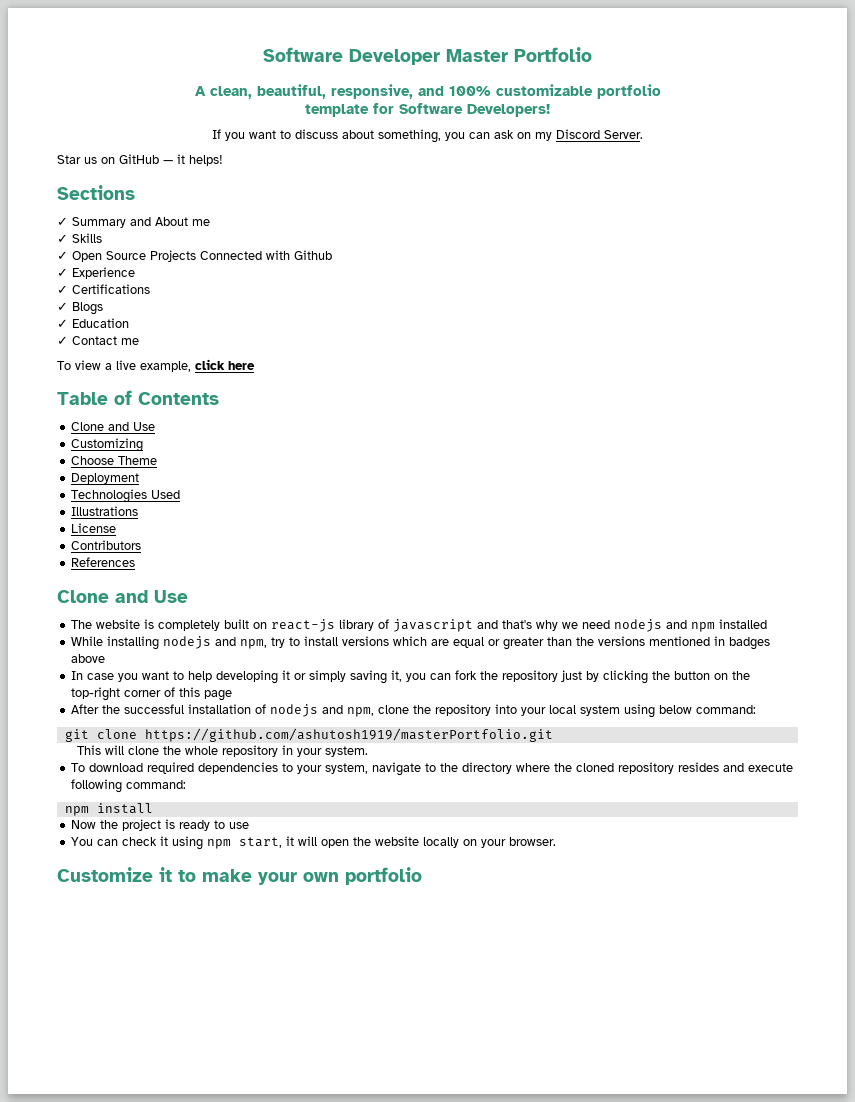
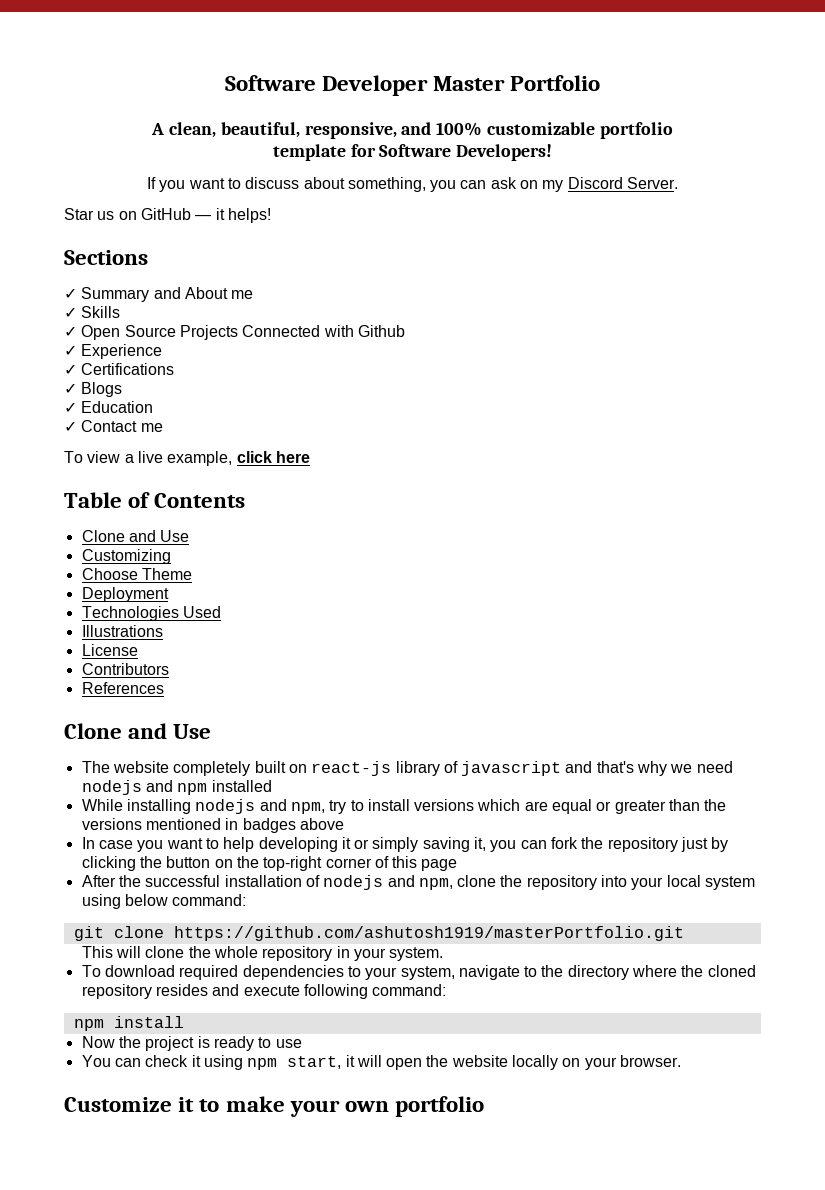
[144,619,155,629] is -> (169, 767) none

